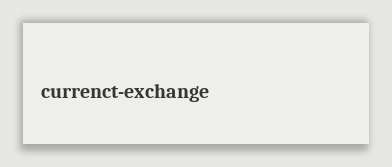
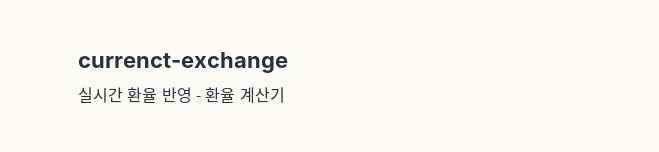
(209, 92) none -> [78,87,285,103] // 실시간 환율 반영 - 환율 계산기

